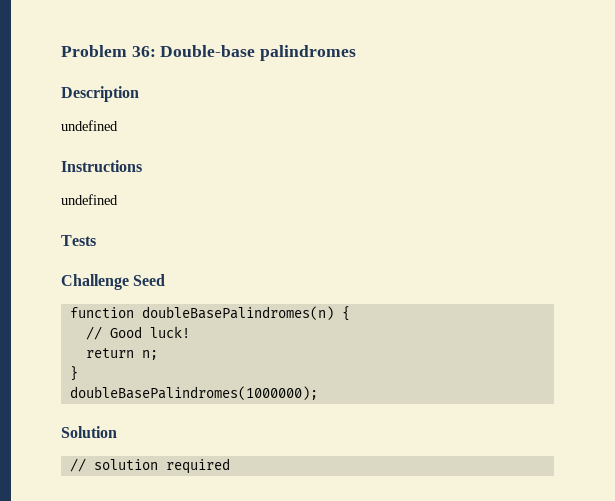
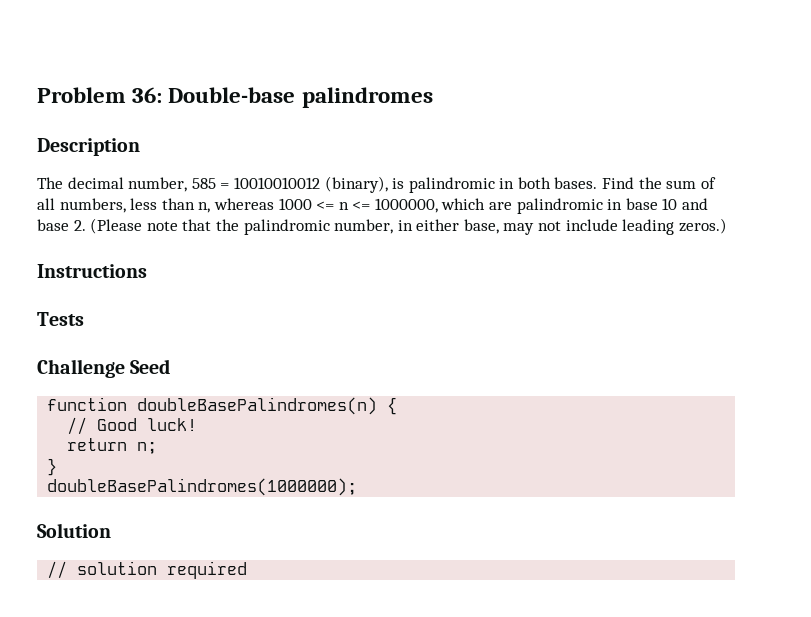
[61,120,118,131] undefined -> [37,176,716,193] [37,198,709,214] [37,218,727,235] The decimal number, 585 = 10010010012 (binary), is palindromic in both bases. Find the sum of all numbers, less than n, whereas 1000 <= n <= 1000000, which are palindromic in base 10 and base 2. (Please note that the palindromic number, in either base, may not include leading zeros.)
[61,194,118,205] // undefined -> (147, 271) none

